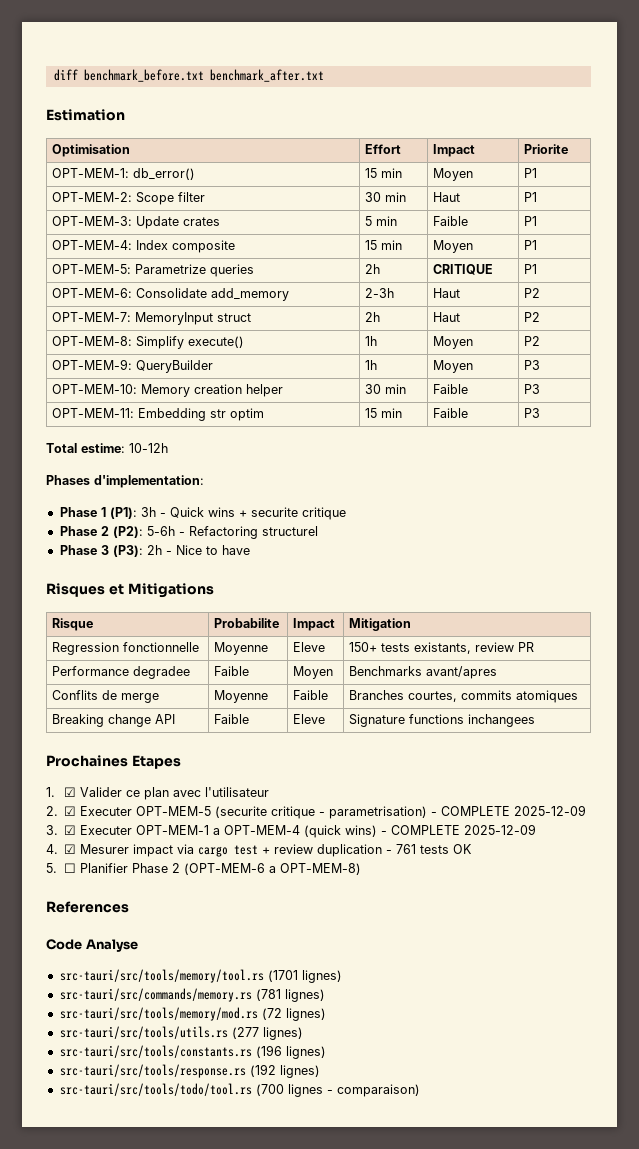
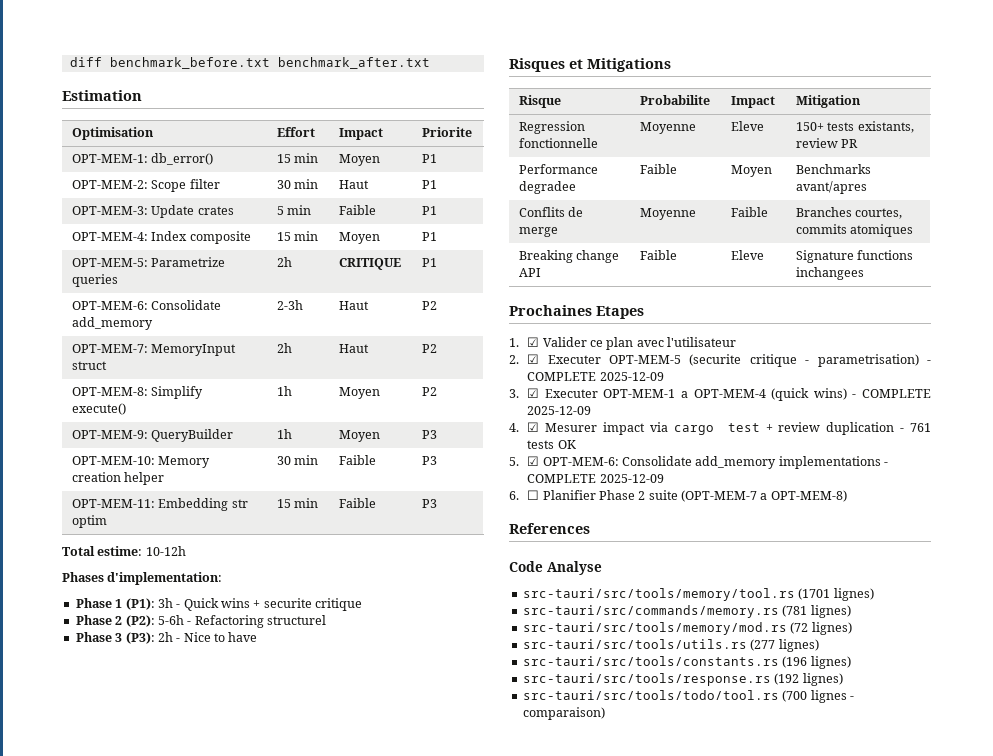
(57, 868) none -> [527,456,889,469] [527,474,664,483] [509,491,519,500] ☑ OPT-MEM-6: Consolidate add_memory implementations - COMPLETE 2025-12-09 // 6.
[183,863,265,875] (OPT-MEM-6 -> [648,490,758,502] suite (OPT-MEM-7

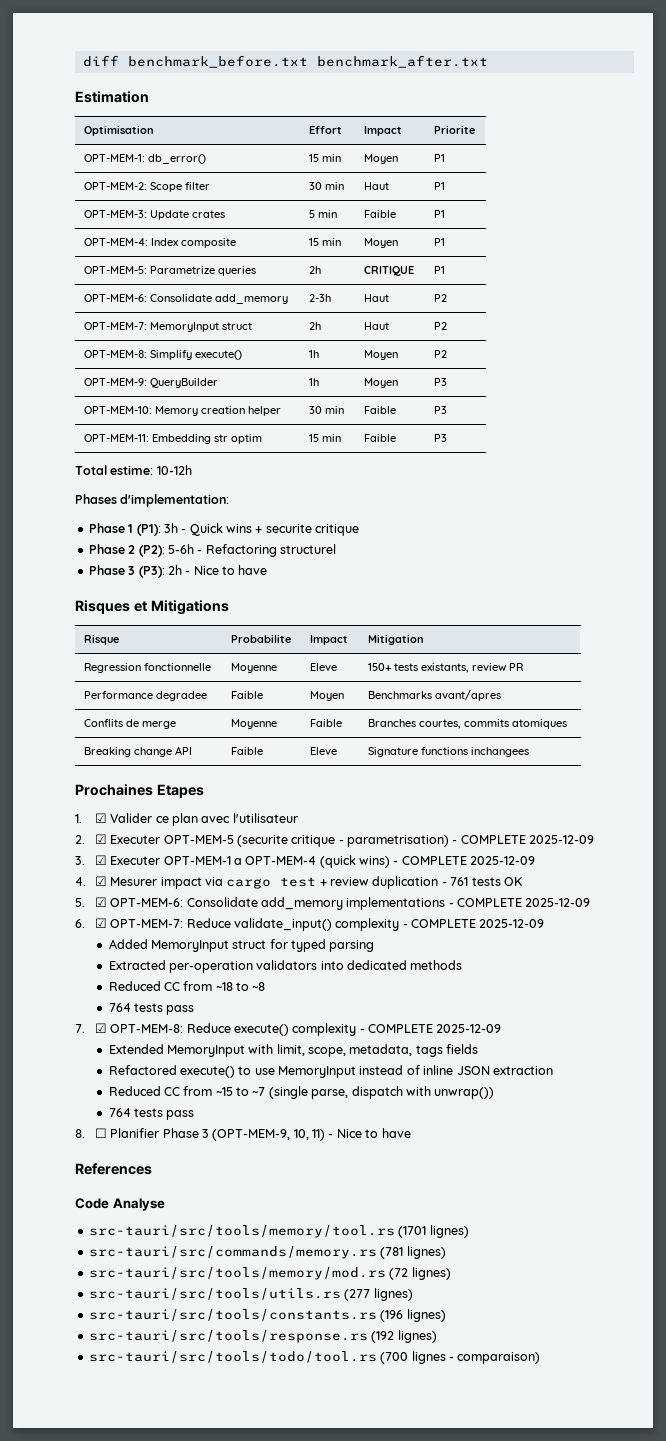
[527,490,847,502] ☐ Planifier Phase 2 suite (OPT-MEM-7 a OPT-MEM-8) -> [94,918,545,931] [108,939,375,952] [108,960,463,973] [108,981,266,991] [108,1003,195,1015] [75,1023,502,1036] [108,1044,479,1057] [108,1065,553,1078] [108,1086,495,1099] [108,1108,195,1120] [75,1128,411,1141] ☑ OPT-MEM-7: Reduce validate_input() complexity - COMPLETE 2025-12-09 // Added MemoryInput struct for typed parsing // Extracted per-operation validators into dedicated methods // Reduced CC from ~18 to ~8 // 764 tests pass // 7. ☑ OPT-MEM-8: Reduce execute() complexity - COMPLETE 2025-12-09 // Extended MemoryInput with limit, scope, metadata, tags fields // Refactored execute() to use MemoryInput instead of inline JSON extraction // Reduced CC from ~15 to ~7 (single parse, dispatch with unwrap()) // 764 tests pass // 8. ☐ Planifier Phase 3 (OPT-MEM-9, 10, 11) - Nice to have

